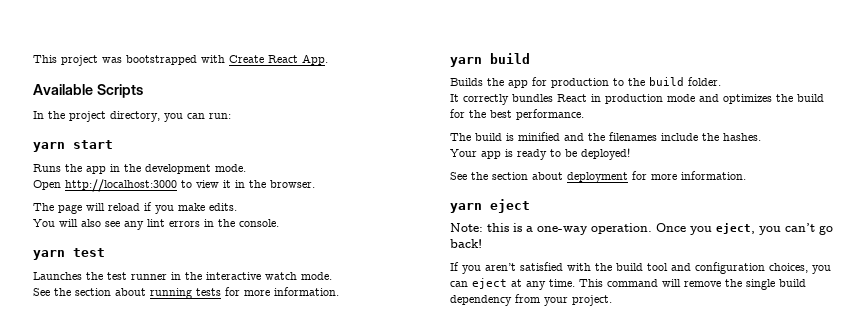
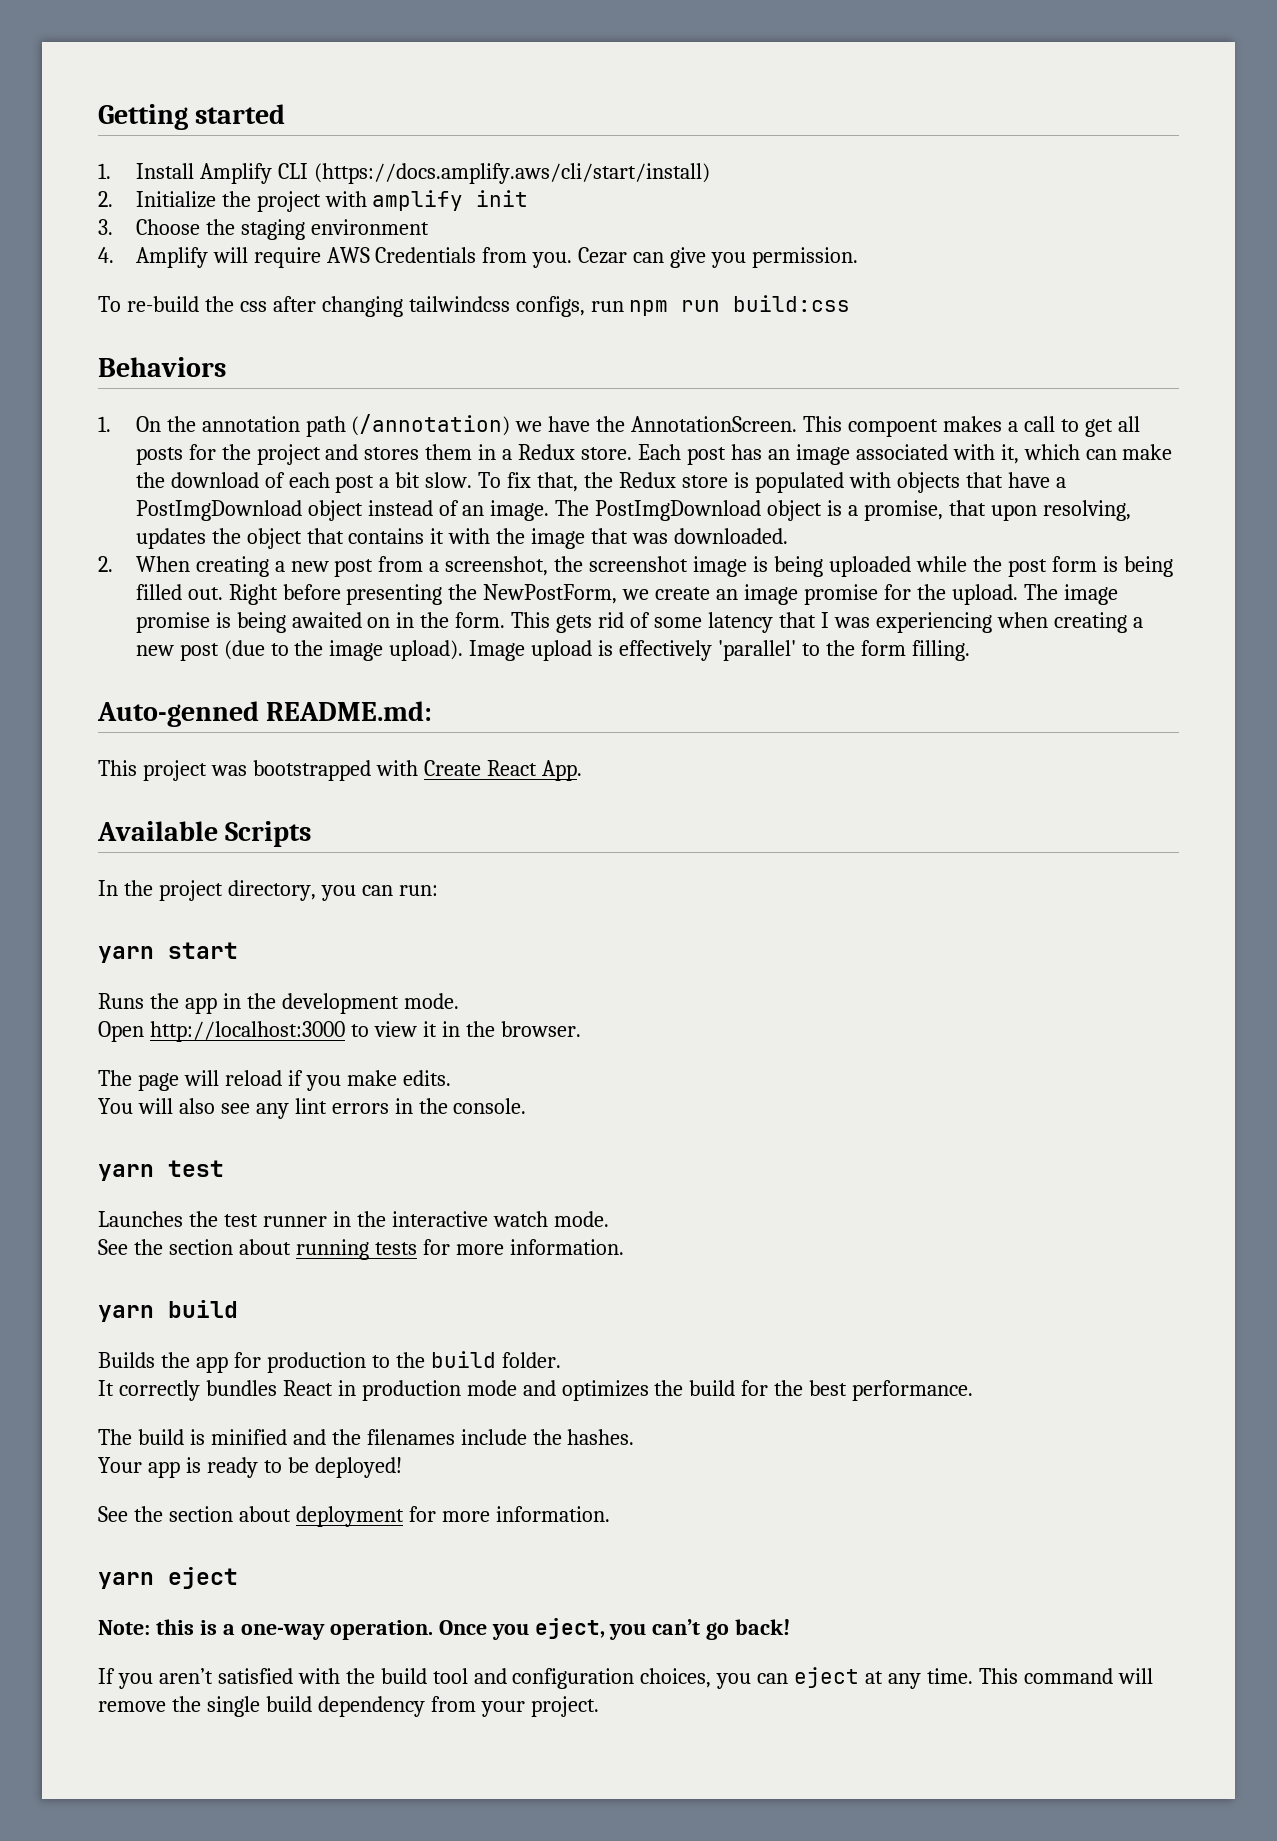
(33, 59) none -> [98,104,286,130] [98,163,710,184] [98,190,529,212] [98,219,429,240] [98,247,859,268] [98,295,851,317] [98,357,226,377] [98,414,1140,437] [135,444,1173,465] [135,472,1066,493] [135,500,1131,521] [135,528,789,549] [98,556,1173,577] [135,584,1118,605] [135,612,1143,633] [135,640,970,661] [97,701,433,727] Getting started // 1. Install Amplify CLI (https://docs.amplify.aws/cli/start/install) // 2. Initialize the project with amplify init // 3. Choose the staging environment // 4. Amplify will require AWS Credentials from you. Cezar can give you permission. // To re-build the css after changing tailwindcss configs, run npm run build:css // Behaviors // 1. On the annotation path (/annotation) we have the AnnotationScreen. This compoent makes a call to get all posts for the project and stores them in a Redux store. Each post has an image associated with it, which can make the download of each post a bit slow. To fix that, the Redux store is populated with objects that have a PostImgDownload object instead of an image. The PostImgDownload object is a promise, that upon resolving, updates the object that contains it with the image that was downloaded. // 2. When creating a new post from a screenshot, the screenshot image is being uploaded while the post form is being filled out. Right before presenting the NewPostForm, we create an image promise for the upload. The image promise is being awaited on in the form. This gets rid of some latency that I was experiencing when creating a new post (due to the image upload). Image upload is effectively 'parallel' to the form filling. // Auto-genned README.md: //

